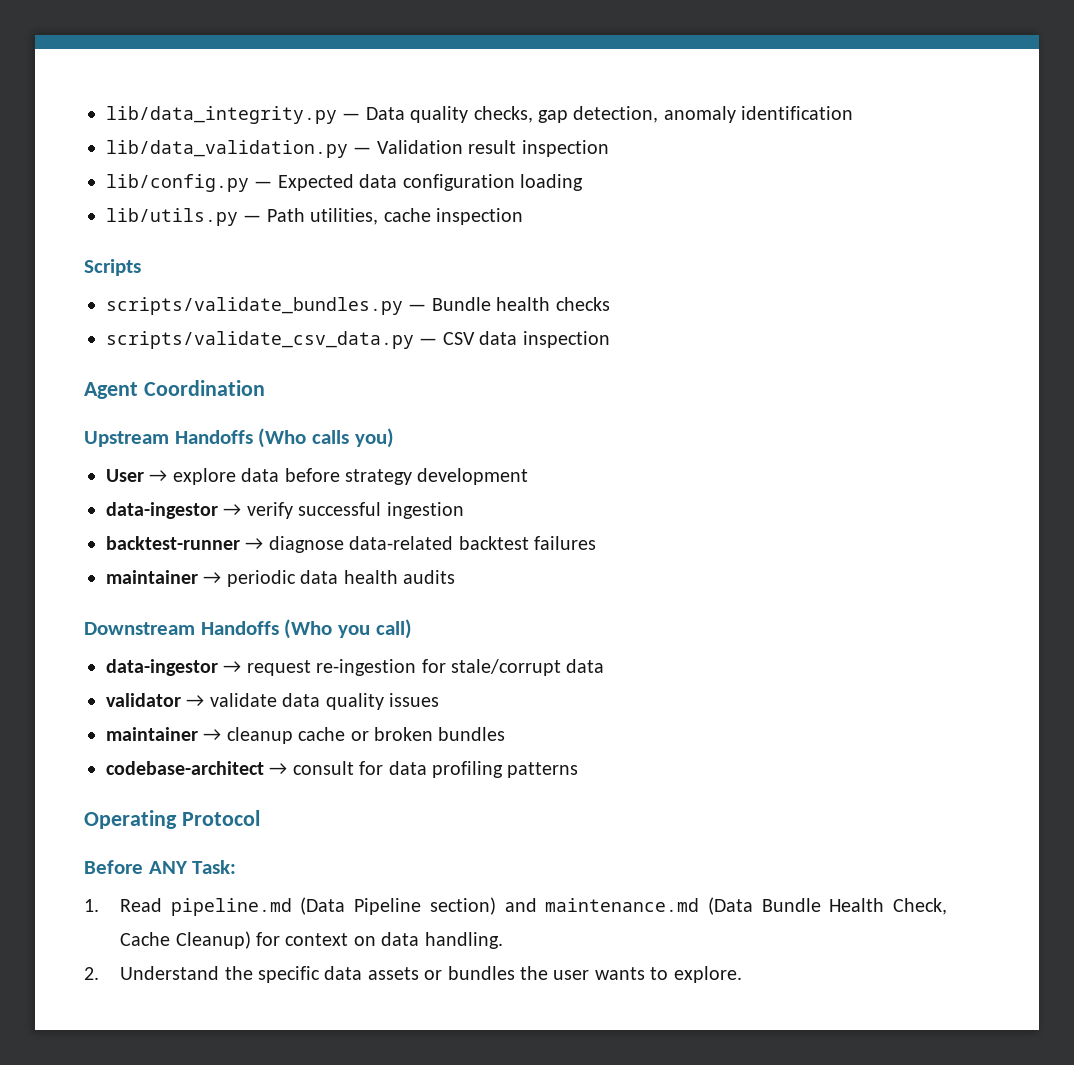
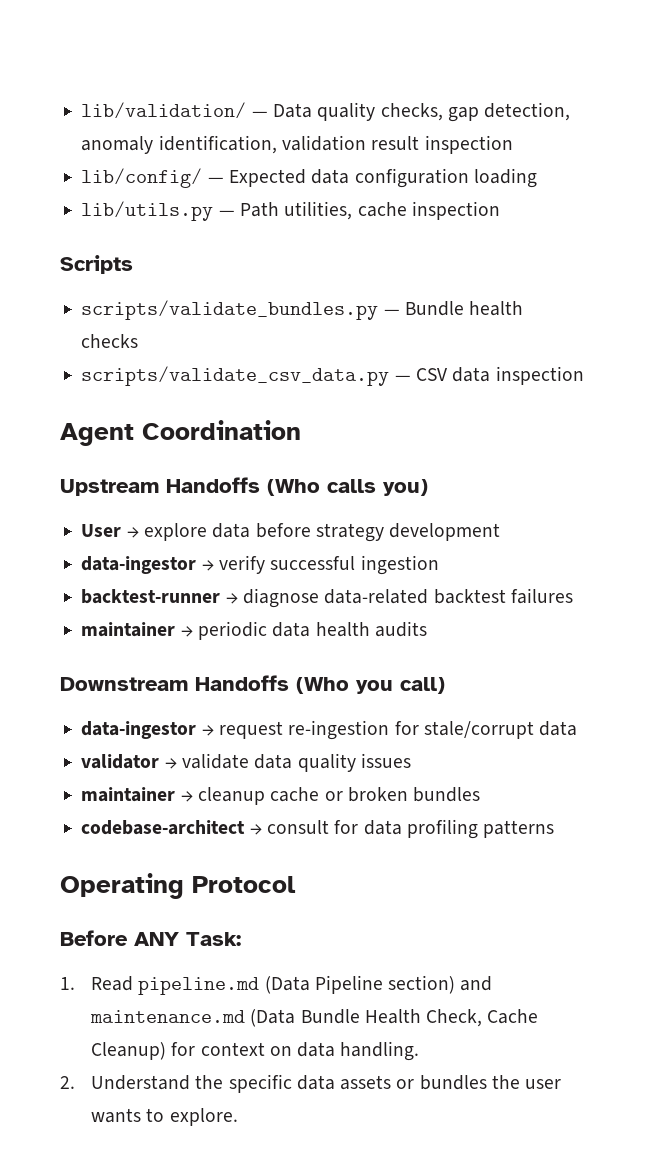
[106,106,337,124] lib/data_integrity.py -> [81,102,247,119] lib/validation/
[741,106,854,120] [106,140,463,158] identification // lib/data_validation.py — Validation -> [158,135,366,154] identification, validation
[106,174,249,192] lib/config.py -> [81,168,203,188] lib/config/

